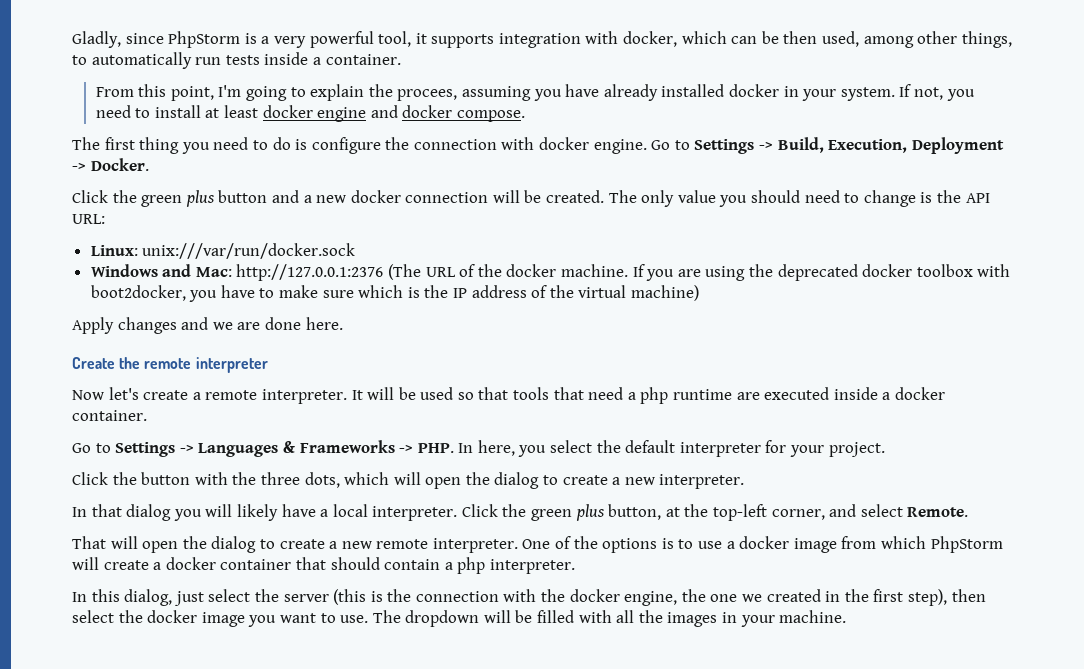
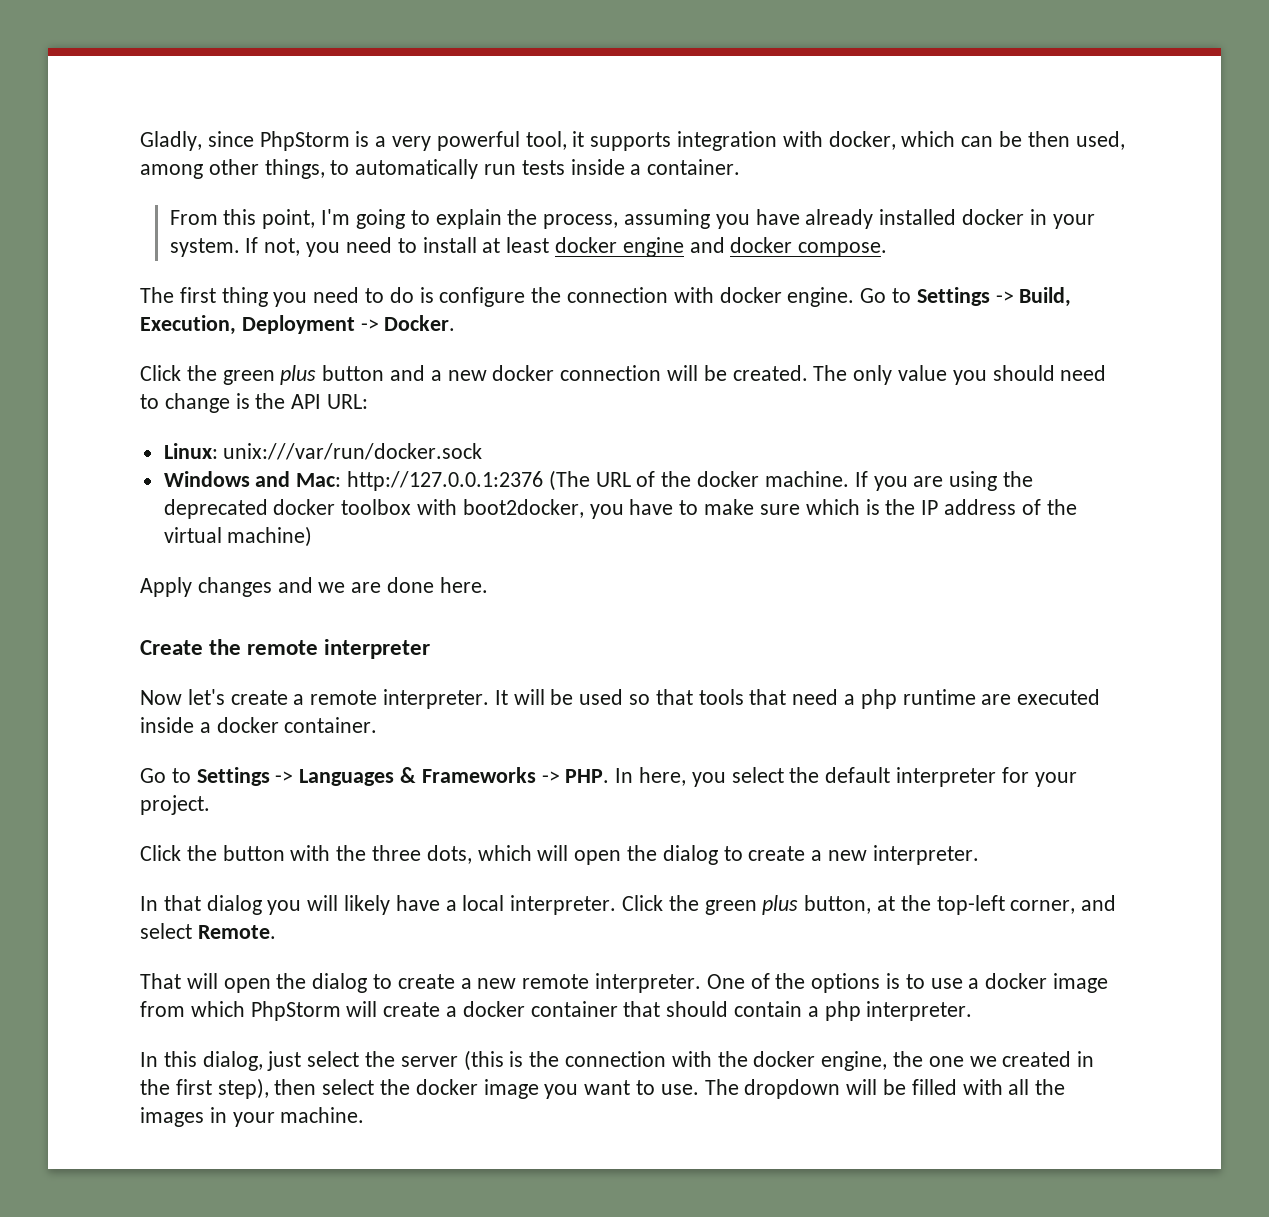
[397,89,458,101] procees, -> [543,214,619,229] process,

